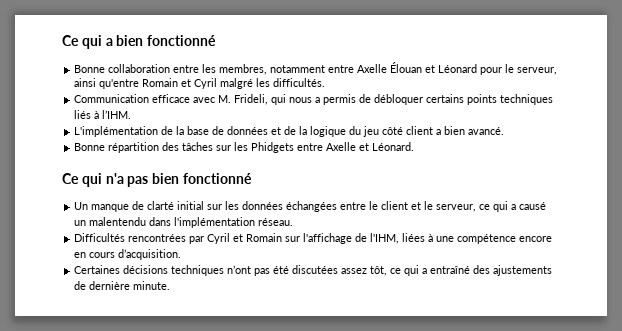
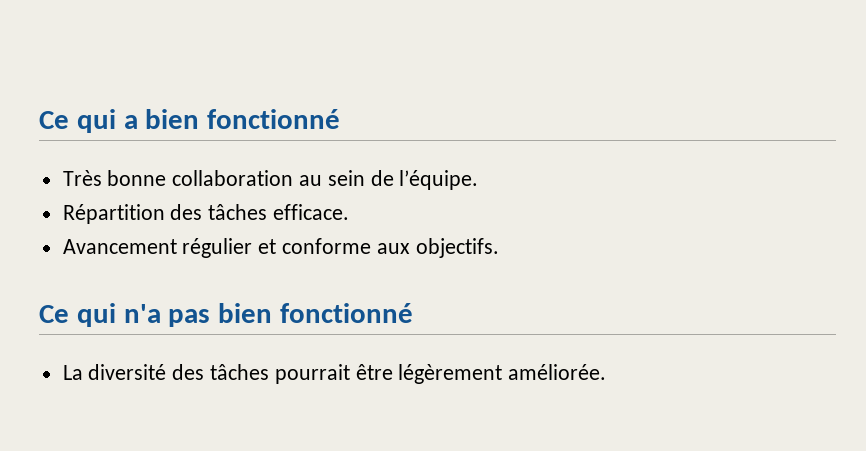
[74,62,558,75] [74,78,326,89] [74,94,554,105] [74,110,132,119] [74,126,505,137] [74,142,415,153] Bonne collaboration entre les membres, notamment entre Axelle Élouan et Léonard pour le serveur, ainsi qu'entre Romain et Cyril malgré les difficultés. // Communication efficace avec M. Frideli, qui nous a permis de débloquer certains points techniques liés à l’IHM. // L'implémentation de la base de données et de la logique du jeu côté client a bien avancé. // Bonne répartition des tâches sur les Phidgets entre Axelle et Léonard. -> [62,170,479,190] [62,204,350,224] [62,238,499,258] Très bonne collaboration au sein de l’équipe. // Répartition des tâches efficace. // Avancement régulier et conforme aux objectifs.
[74,201,547,212] [74,217,294,228] [74,233,553,244] [74,249,182,260] [74,265,553,276] [74,281,171,290] Un manque de clarté initial sur les données échangées entre le client et le serveur, ce qui a causé un malentendu dans l'implémentation réseau. // Difficultés rencontrées par Cyril et Romain sur l'affichage de l'IHM, liées à une compétence encore en cours d’acquisition. // Certaines décisions techniques n’ont pas été discutées assez tôt, ce qui a entraîné des ajustements de dernière minute. -> [62,364,607,384] La diversité des tâches pourrait être légèrement améliorée.

